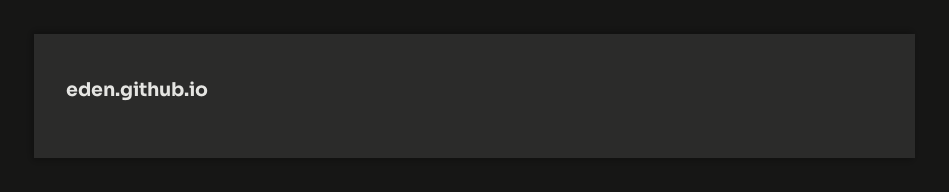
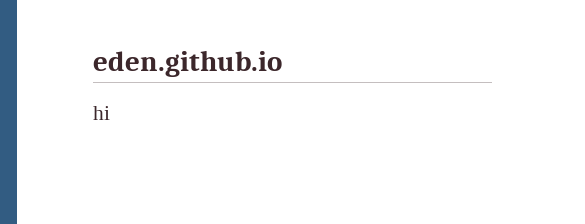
(208, 91) none -> [93,106,110,120] // hi

